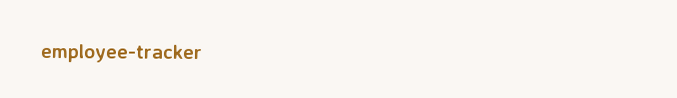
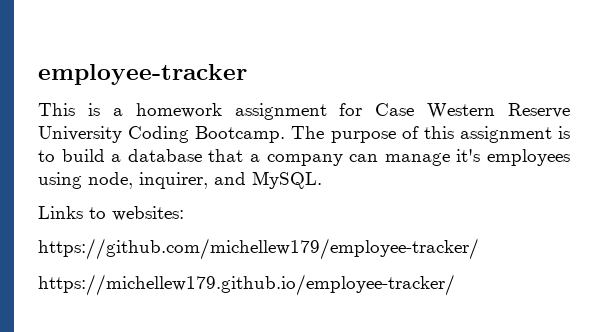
(203, 53) none -> [38,103,570,120] [38,126,570,143] [38,149,570,166] [38,171,322,189] [38,206,184,221] [38,238,479,260] [38,274,455,296] // This is a homework assignment for Case Western Reserve University Coding Bootcamp. The purpose of this assignment is to build a database that a company can manage it's employees using node, inquirer, and MySQL. // Links to websites: // https://github.com/michellew179/employee-tracker/ // https://michellew179.github.io/employee-tracker/

